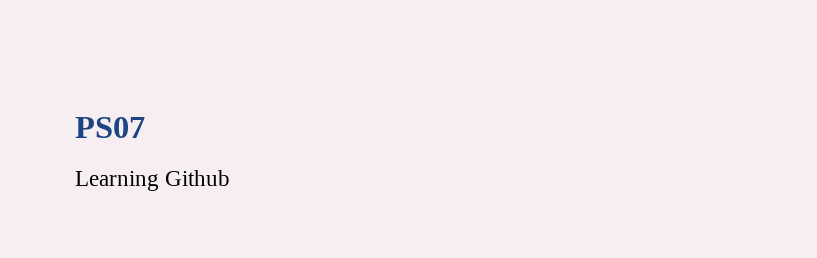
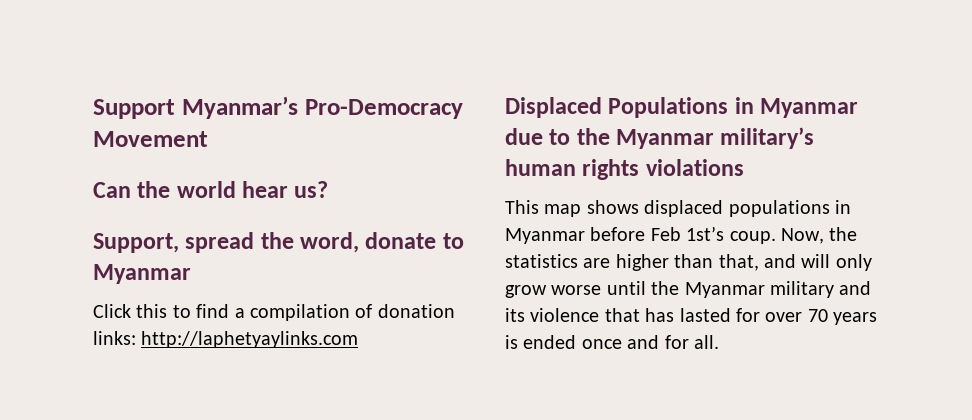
[75,117,145,138] [75,170,231,191] PS07 // Learning Github -> [93,96,463,119] [93,131,208,147] [93,181,329,198] [93,232,464,253] [93,264,191,284] [93,304,455,321] [93,331,359,348] [505,97,859,118] [505,127,815,149] [505,159,744,180] [505,200,851,217] [505,226,858,244] [505,254,872,271] [505,281,872,298] [505,308,878,325] [505,335,719,349] Support Myanmar’s Pro-Democracy Movement // Can the world hear us? // Support, spread the word, donate to Myanmar // Click this to find a compilation of donation links: http://laphetyaylinks.com // Displaced Populations in Myanmar due to the Myanmar military’s human rights violations // This map shows displaced populations in Myanmar before Feb 1st’s coup. Now, the statistics are higher than that, and will only grow worse until the Myanmar military and its violence that has lasted for over 70 years is ended once and for all.

